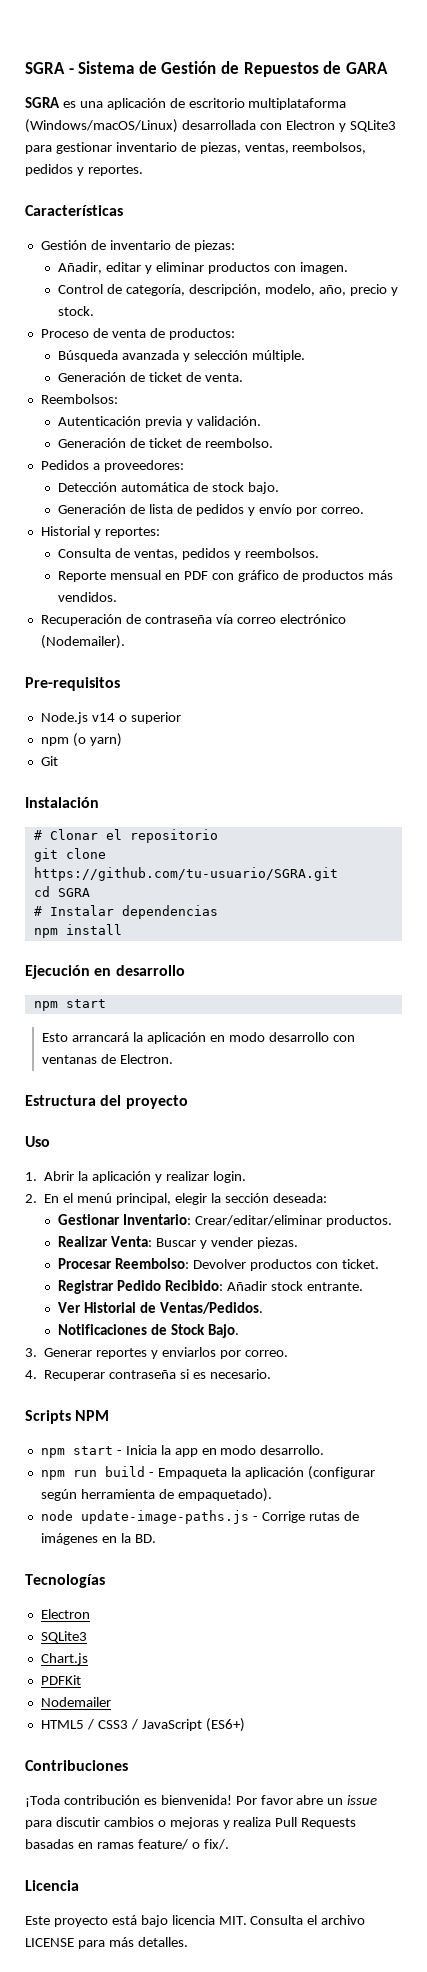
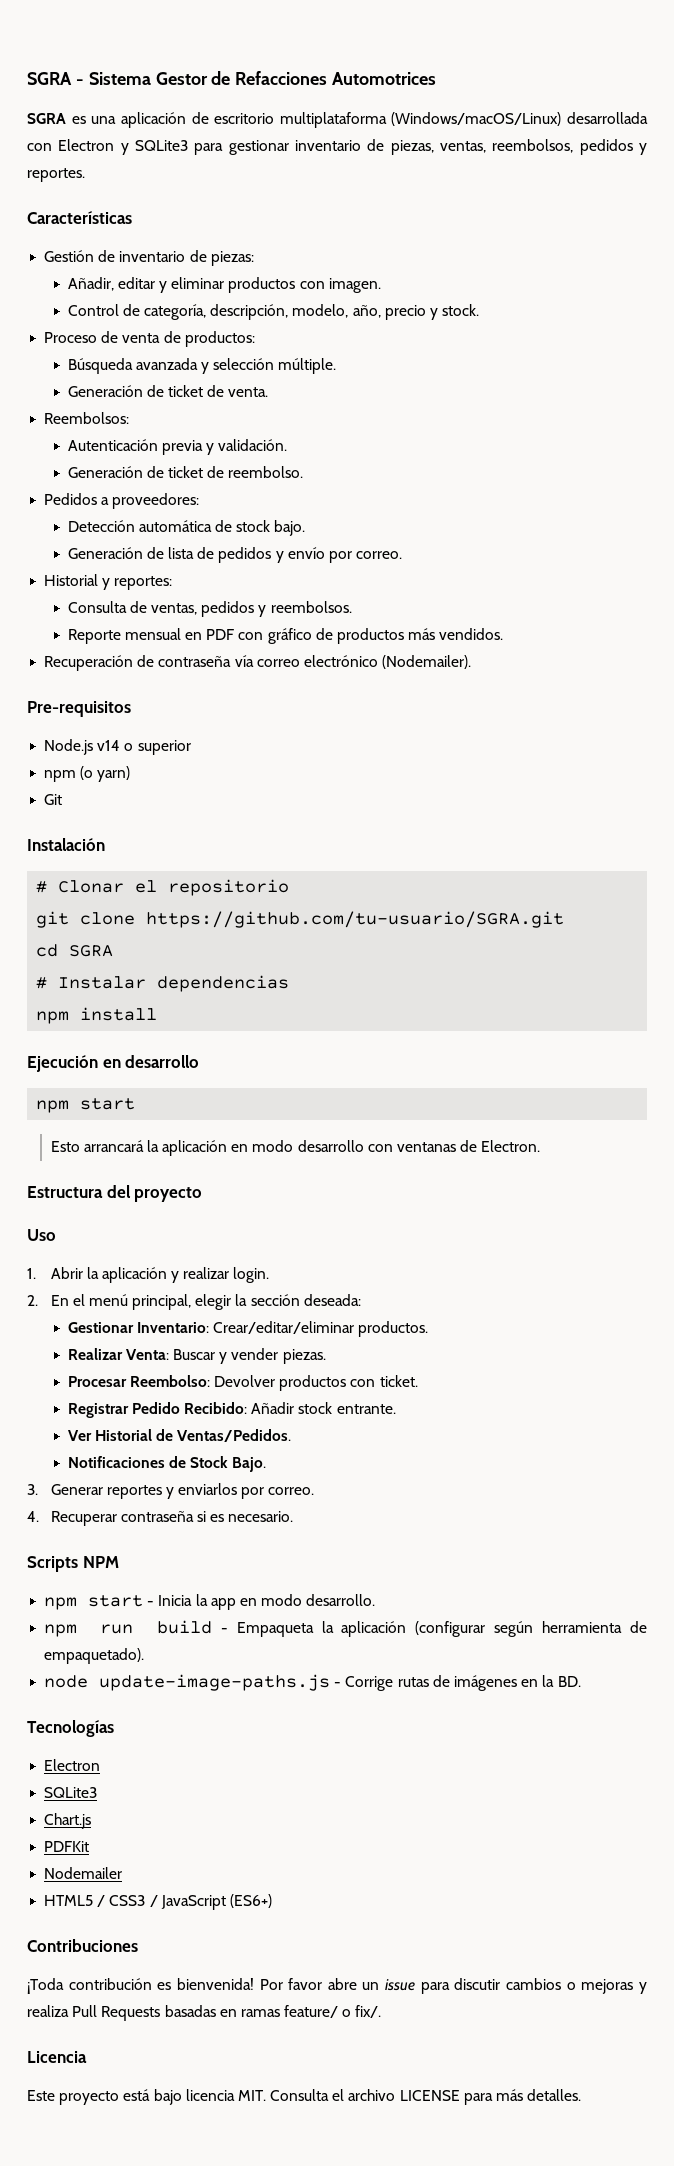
[138,61,388,77] de Gestión de Repuestos de GARA -> [155,71,437,85] Gestor de Refacciones Automotrices

